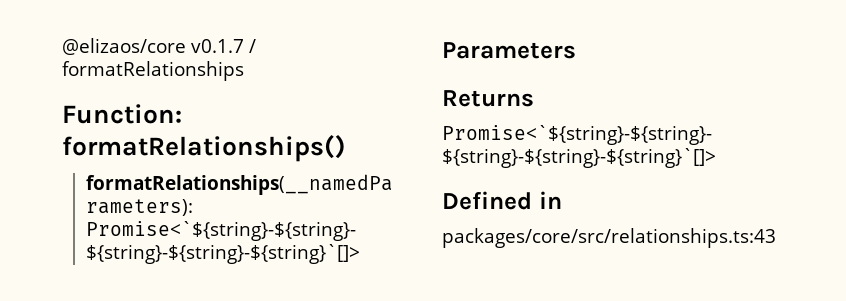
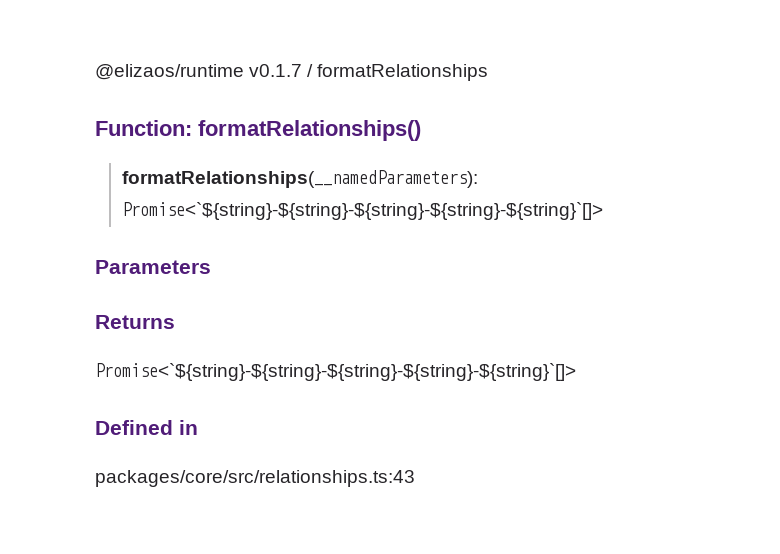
[62,38,186,55] @elizaos/core -> [95,64,244,80] @elizaos/runtime

